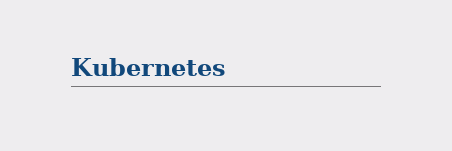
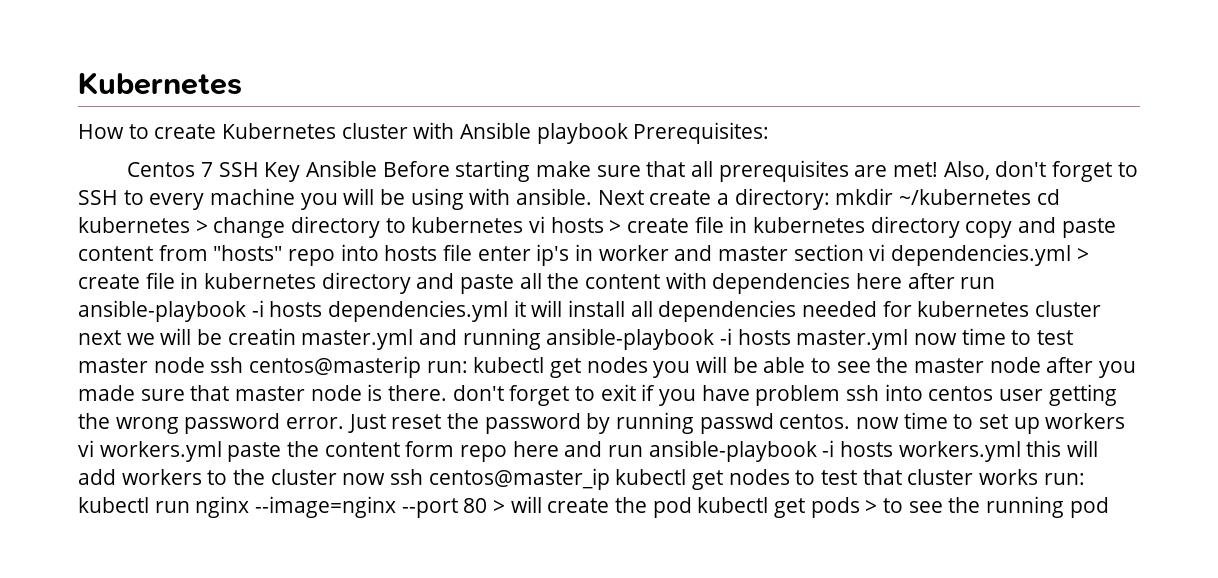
[71,58,226,76] Kubernetes -> [78,72,242,95] [78,122,770,144] [127,160,1138,182] [78,188,1060,210] [78,216,1116,238] [78,244,1089,266] [78,272,996,294] [78,300,1102,322] [78,328,1074,350] [78,356,1137,378] [78,384,1117,406] [78,412,1126,434] [78,440,1099,462] [78,468,1085,490] [78,496,1109,518] Kubernetes // How to create Kubernetes cluster with Ansible playbook Prerequisites: // Centos 7 SSH Key Ansible Before starting make sure that all prerequisites are met! Also, don't forget to SSH to every machine you will be using with ansible. Next create a directory: mkdir ~/kubernetes cd kubernetes > change directory to kubernetes vi hosts > create file in kubernetes directory copy and paste content from "hosts" repo into hosts file enter ip's in worker and master section vi dependencies.yml > create file in kubernetes directory and paste all the content with dependencies here after run ansible-playbook -i hosts dependencies.yml it will install all dependencies needed for kubernetes cluster next we will be creatin master.yml and running ansible-playbook -i hosts master.yml now time to test master node ssh centos@masterip run: kubectl get nodes you will be able to see the master node after you made sure that master node is there. don't forget to exit if you have problem ssh into centos user getting the wrong password error. Just reset the password by running passwd centos. now time to set up workers vi workers.yml paste the content form repo here and run ansible-playbook -i hosts workers.yml this will add workers to the cluster now ssh centos@master_ip kubectl get nodes to test that cluster works run: kubectl run nginx --image=nginx --port 80 > will create the pod kubectl get pods > to see the running pod

